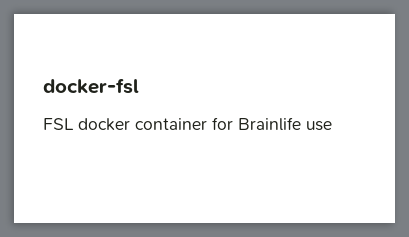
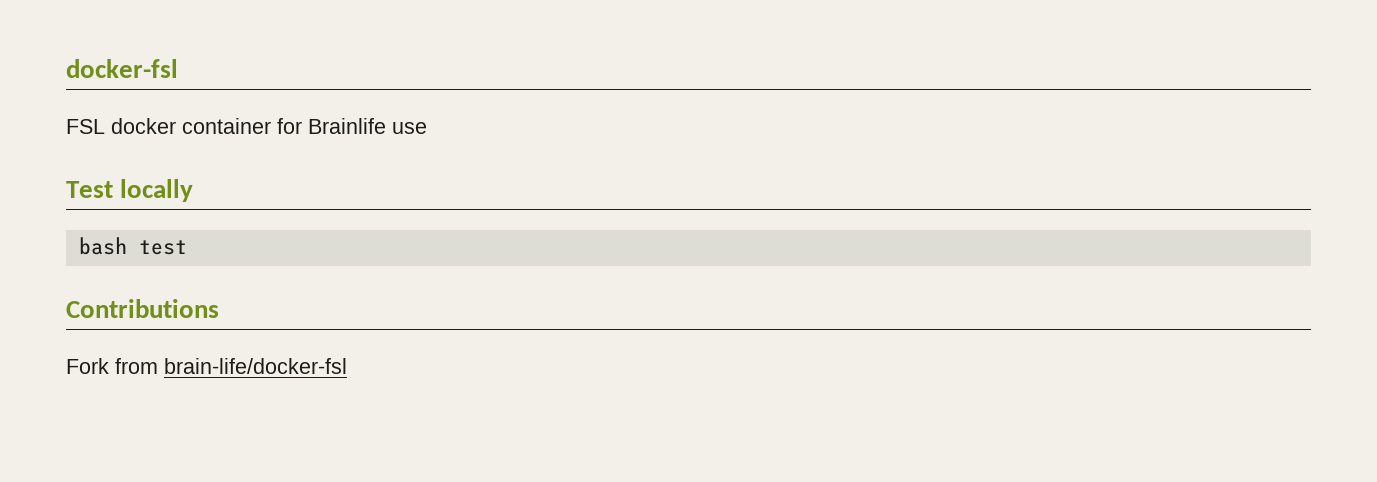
(332, 126) none -> [66,179,194,202] [78,237,187,255] [66,299,219,318] [66,358,347,374] // Test locally // bash test // Contributions // Fork from brain-life/docker-fsl

